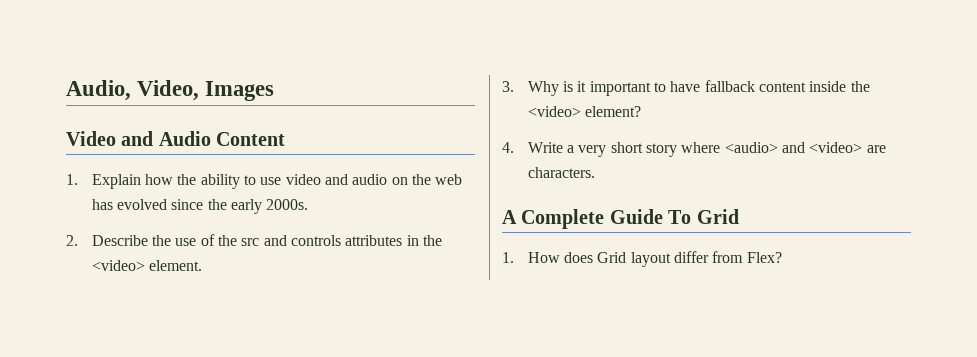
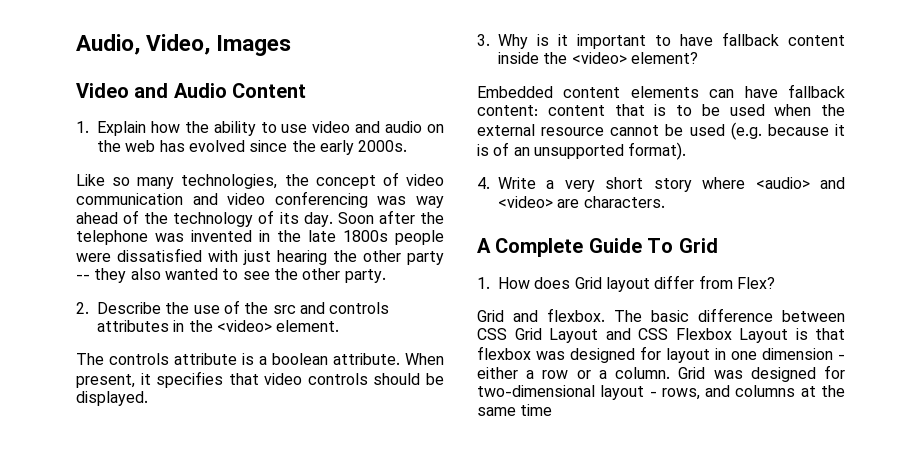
(309, 204) none -> [76,172,444,189] [76,191,444,208] [76,210,444,227] [76,230,444,245] [76,248,444,265] [76,268,386,283] // Like so many technologies, the concept of video communication and video conferencing was way ahead of the technology of its day. Soon after the telephone was invented in the late 1800s people were dissatisfied with just hearing the other party -- they also wanted to see the other party.
(203, 265) none -> [76,353,444,365] [76,371,444,388] [76,391,148,406] // The controls attribute is a boolean attribute. When present, it specifies that video controls should be displayed.
(642, 111) none -> [477,84,845,98] [477,104,845,116] [477,122,845,140] [477,142,687,160] // Embedded content elements can have fallback content: content that is to be used when the external resource cannot be used (e.g. because it is of an unsupported format).
(782, 257) none -> [477,308,845,322] [477,328,845,343] [477,346,845,363] [477,365,845,382] [477,385,845,400] [477,404,553,416] // Grid and flexbox. The basic difference between CSS Grid Layout and CSS Flexbox Layout is that flexbox was designed for layout in one dimension - either a row or a column. Grid was designed for two-dimensional layout - rows, and columns at the same time

